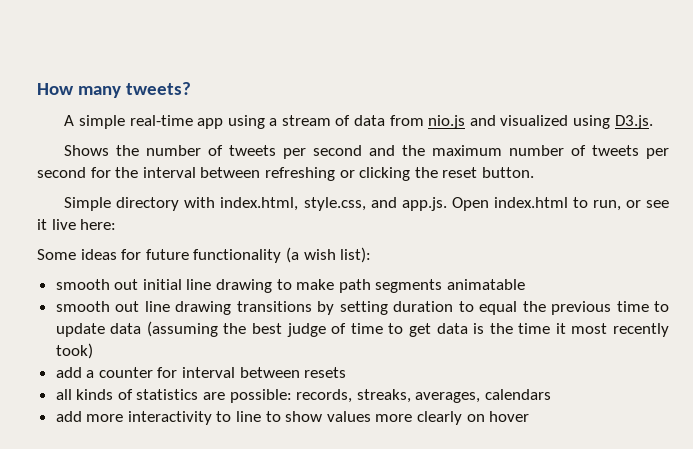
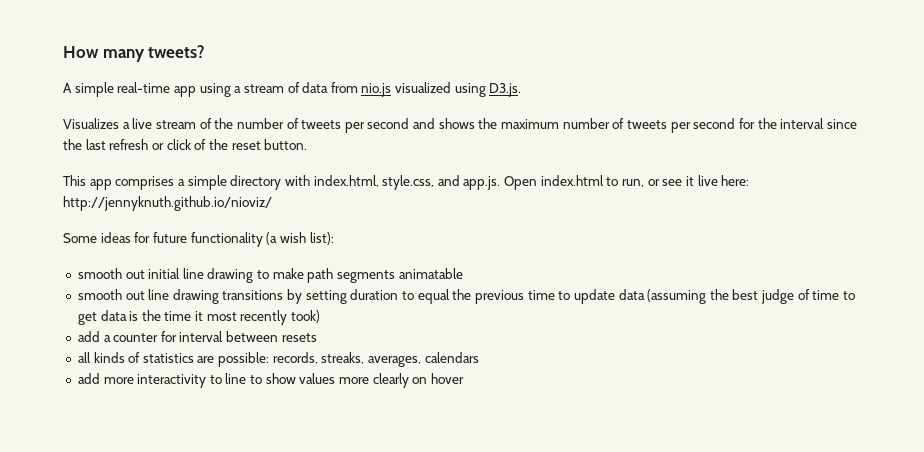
[469,115,496,126] and -> (392, 90) none
[64,145,110,156] Shows -> [63,118,212,129] Visualizes a live stream of
(396, 150) none -> [438,118,475,129] shows
[200,167,534,181] [64,197,112,211] between refreshing or clicking the reset button. // Simple -> [826,119,857,129] [63,139,308,150] [63,175,227,190] since the last refresh or click of the reset button. // This app comprises a simple
(117, 224) none -> [63,196,272,211] http://jennyknuth.github.io/nioviz/

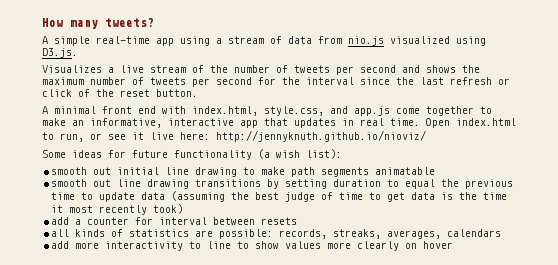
[63,175,501,190] This app comprises a simple directory with index.html, style.css, and app.js. -> [42,106,492,116] [42,118,420,128] A minimal front end with index.html, style.css, and app.js come together to make an informative, interactive app that updates in real time.

